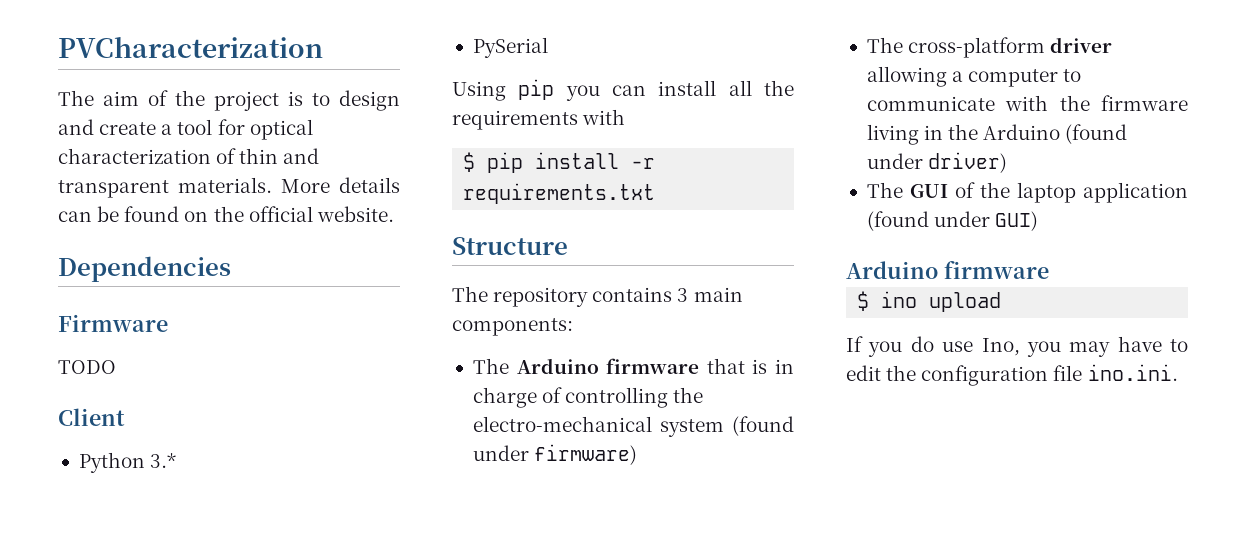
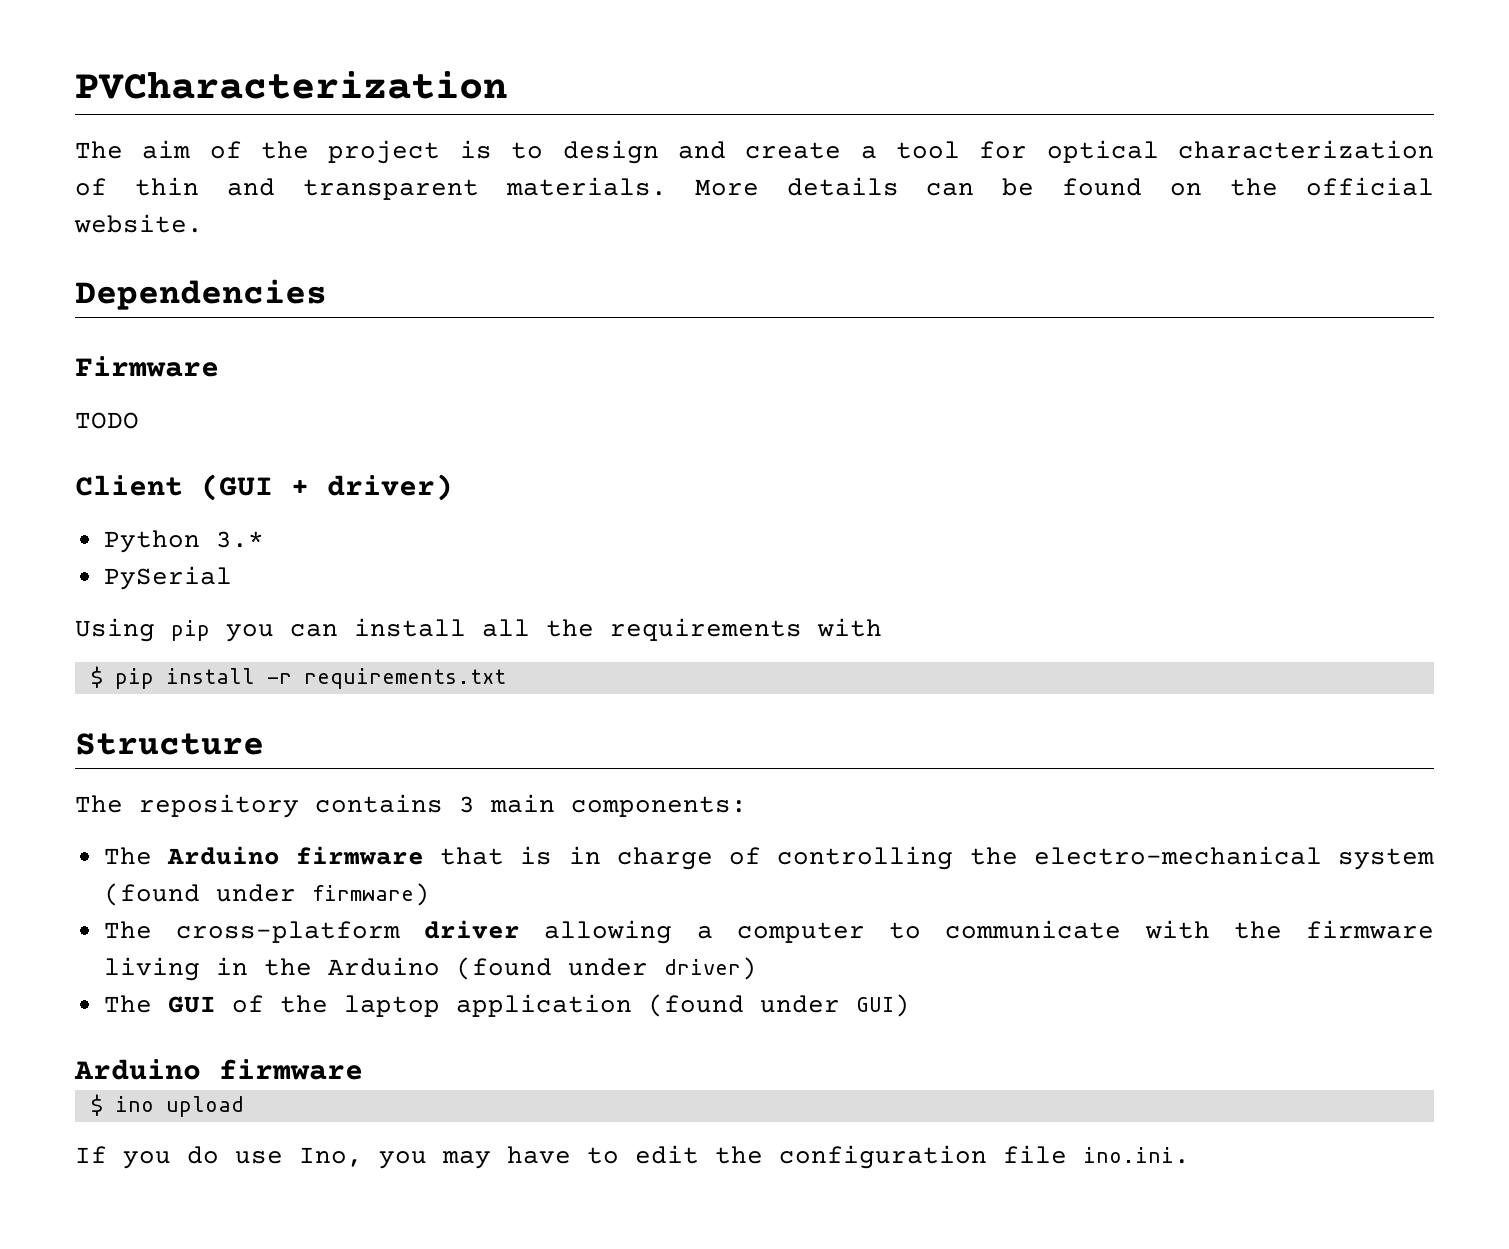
(125, 417) none -> [201,474,453,501] (GUI + driver)

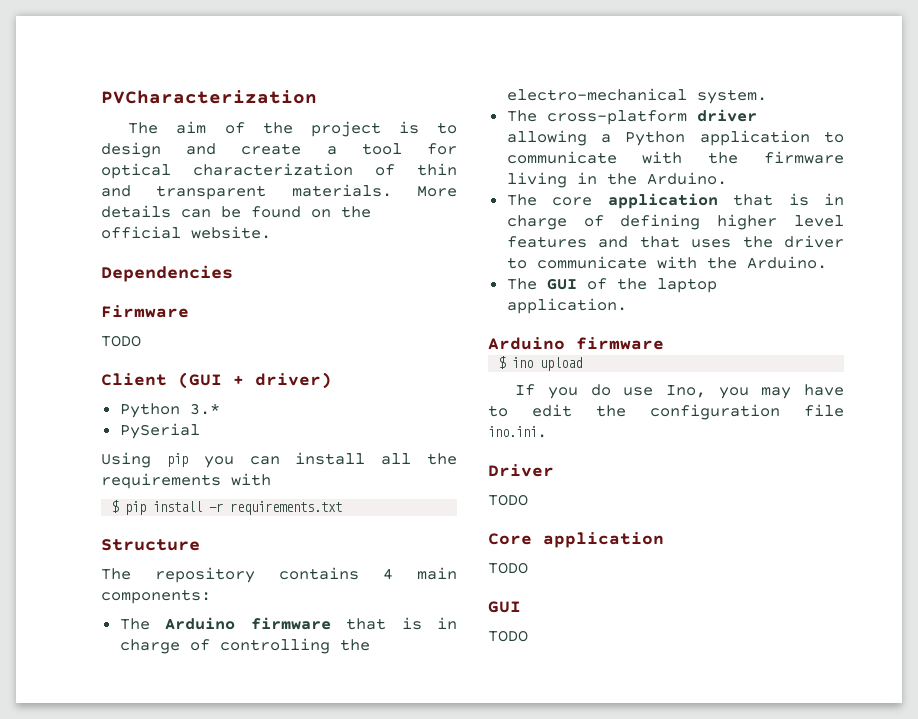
[459,796,475,813] 3 -> [383,568,393,580] 4
[1338,848,1435,870] [103,883,430,906] system (found under firmware) -> [696,89,767,104] system.
[736,922,865,943] computer -> [625,130,810,146] Python application
[327,957,757,980] Arduino (found under driver) -> [646,172,727,185] [506,193,844,209] [506,214,844,230] [506,235,844,248] [506,256,827,269] Arduino. // The core application that is in charge of defining higher level features and that uses the driver to communicate with the Arduino.
[455,994,910,1017] application (found under GUI) -> [506,298,627,314] application.
(1190, 1155) none -> [488,464,554,477] [488,494,528,506] [488,532,664,548] [488,562,528,574] [488,601,521,613] [488,630,528,642] // Driver // TODO // Core application // TODO // GUI // TODO

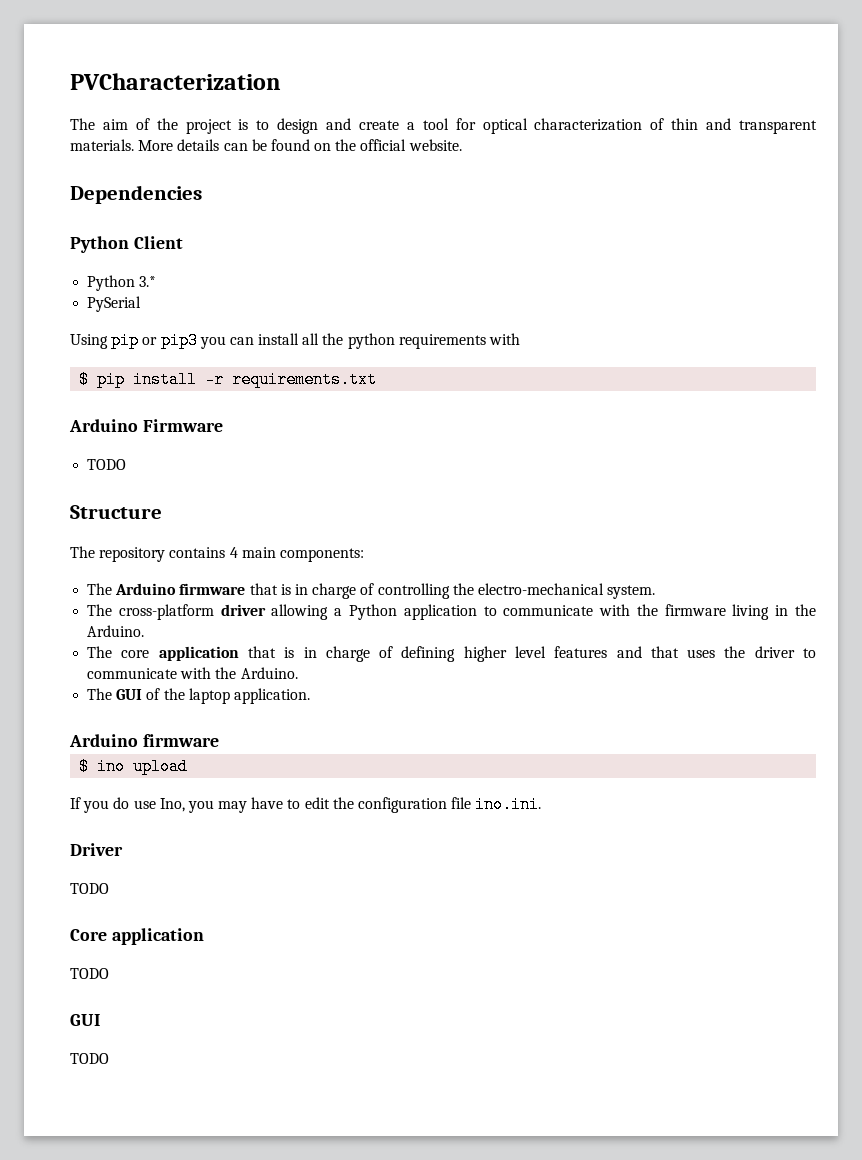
[101,305,189,318] [101,335,141,347] Firmware // TODO // -> [70,236,129,253] Python
[178,372,332,389] (GUI + driver) -> (183, 242) none
(188, 460) none -> [142,332,198,349] or pip3
(457, 459) none -> [347,333,395,349] python
(343, 508) none -> [69,419,223,432] [87,459,127,470] // Arduino Firmware // TODO

